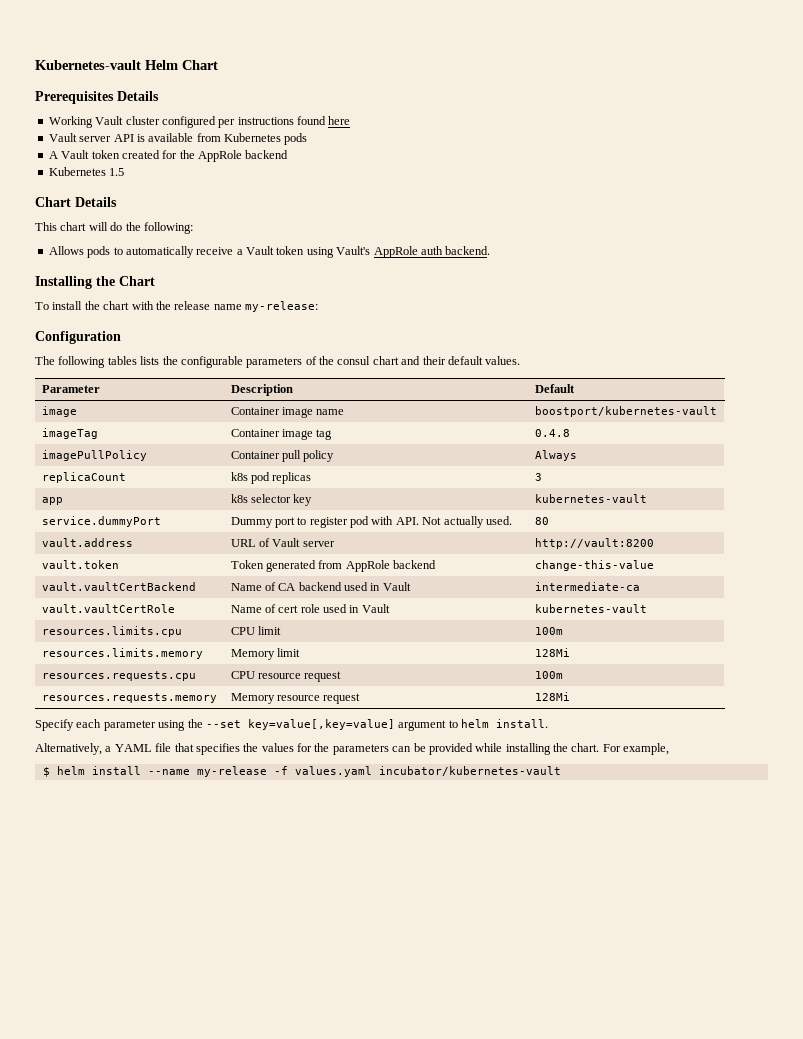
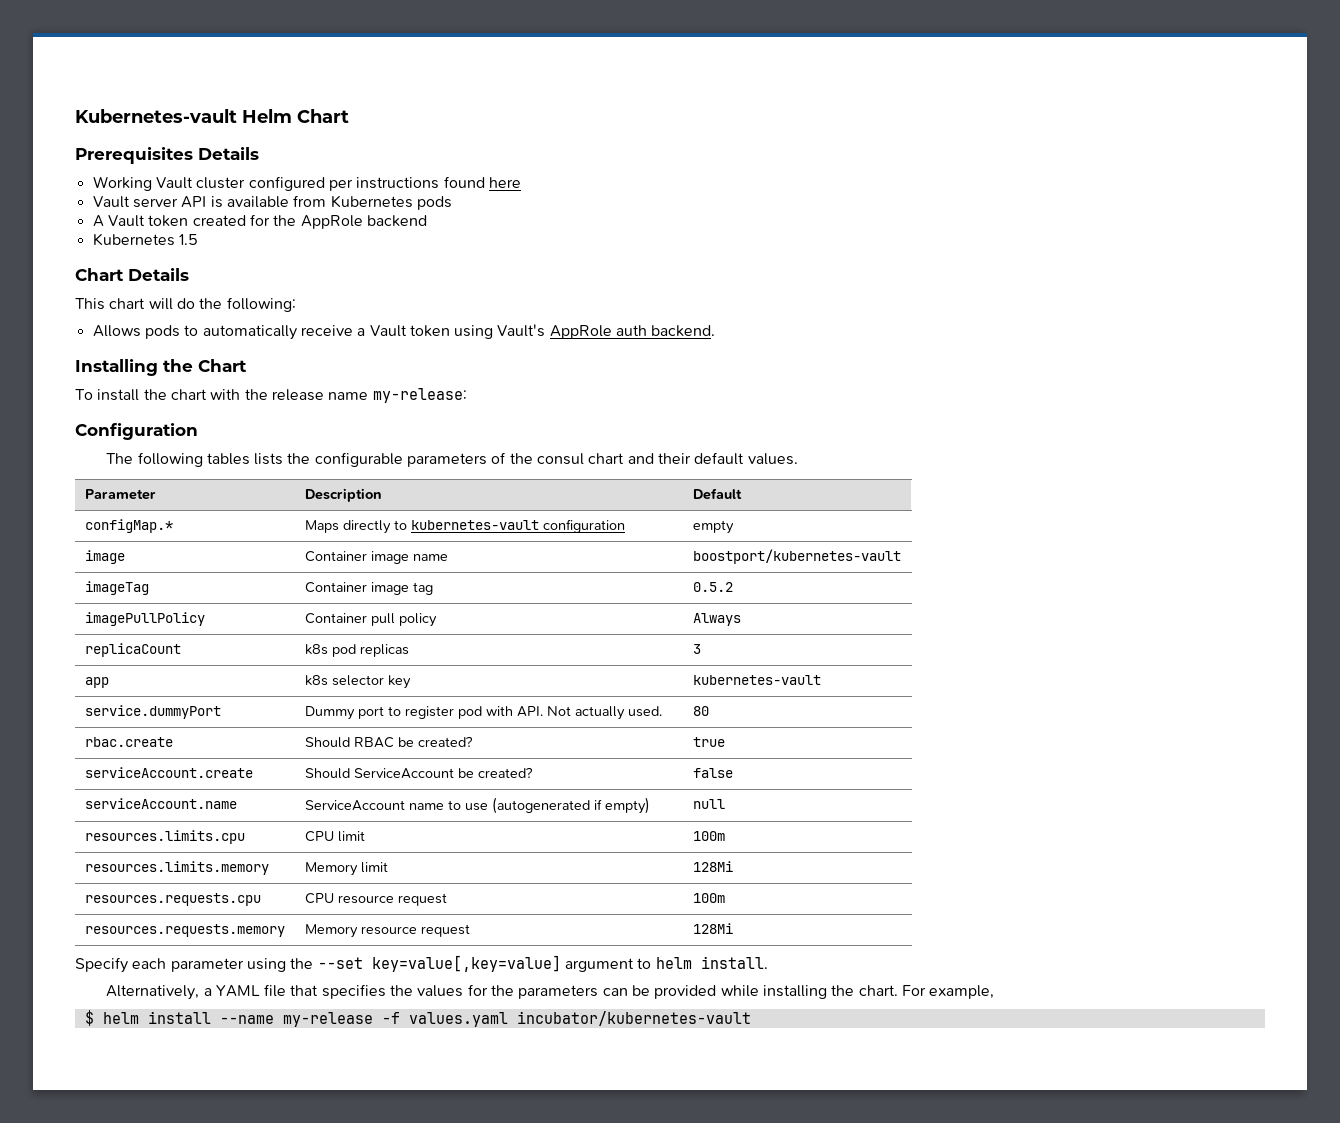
(575, 388) none -> [84,519,173,533] [304,519,625,534] [692,520,734,534] // configMap.* | Maps directly to kubernetes-vault configuration | empty
[534,429,570,437] 0.4.8 -> [692,582,733,592] 0.5.2
[41,538,133,547] [230,538,335,547] [534,538,654,549] [41,560,119,569] [230,560,437,572] [534,560,654,571] [41,582,196,591] [230,582,411,591] [534,582,640,591] [41,604,175,613] [230,604,390,613] [534,604,647,613] vault.address | URL of Vault server | http://vault:8200 // vault.token | Token generated from AppRole backend | change-this-value // vault.vaultCertBackend | Name of CA backend used in Vault | intermediate-ca // vault.vaultCertRole | Name of cert role used in Vault | kubernetes-vault -> [84,737,173,747] [304,736,473,748] [692,737,725,747] [84,767,253,778] [304,767,533,779] [692,768,733,778] [84,798,237,809] [304,797,650,814] [692,799,725,809] rbac.create | Should RBAC be created? | true // serviceAccount.create | Should ServiceAccount be created? | false // serviceAccount.name | ServiceAccount name to use (autogenerated if empty) | null

